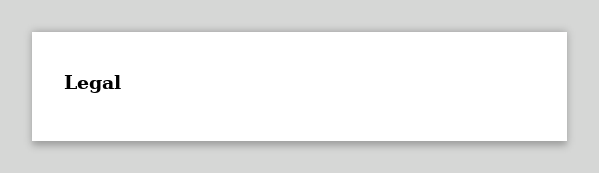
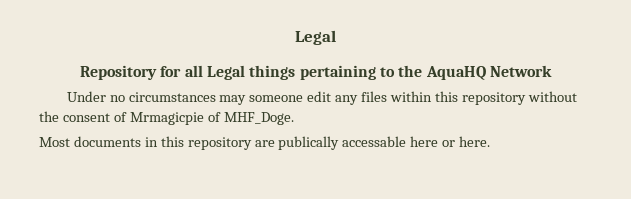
[64,75,121,93] Legal -> [295,30,336,45] [80,65,552,80] [66,91,577,105] [39,111,294,125] [39,136,491,150] Legal // Repository for all Legal things pertaining to the AquaHQ Network // Under no circumstances may someone edit any files within this repository without the consent of Mrmagicpie of MHF_Doge. // Most documents in this repository are publically accessable here or here.

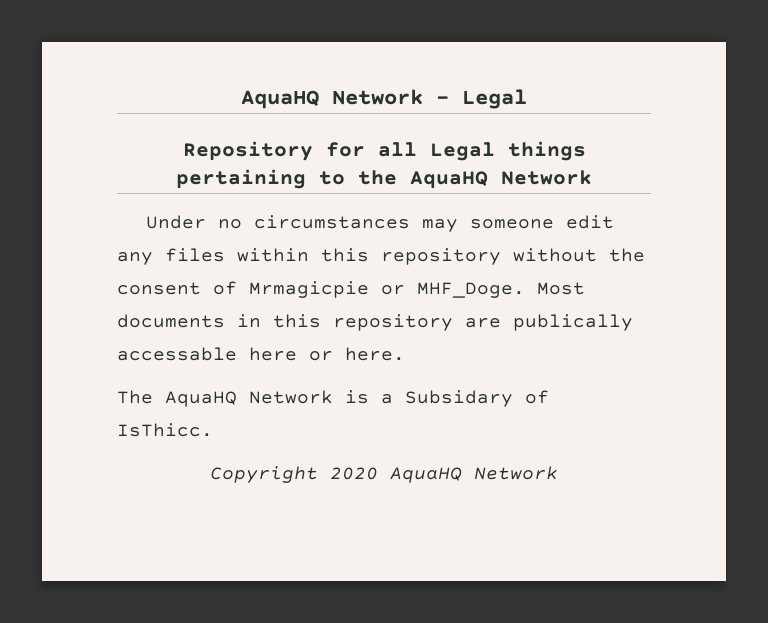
(295, 37) none -> [241,89,449,109] AquaHQ Network -
[207,112,221,122] of -> [381,285,405,295] or
(294, 118) // -> (525, 290) none
(491, 141) none -> [117,390,549,407] [117,423,213,437] [210,466,558,483] // The AquaHQ Network is a Subsidary of IsThicc. // Copyright 2020 AquaHQ Network

